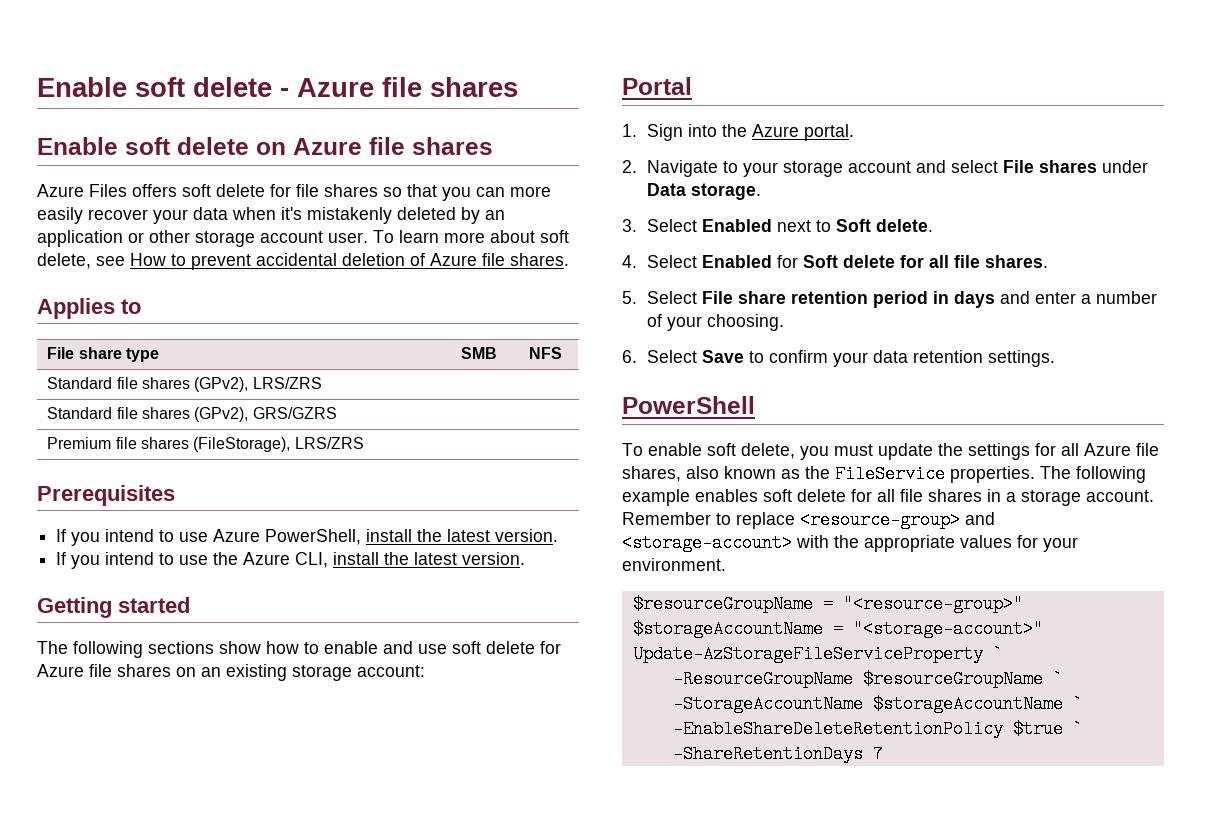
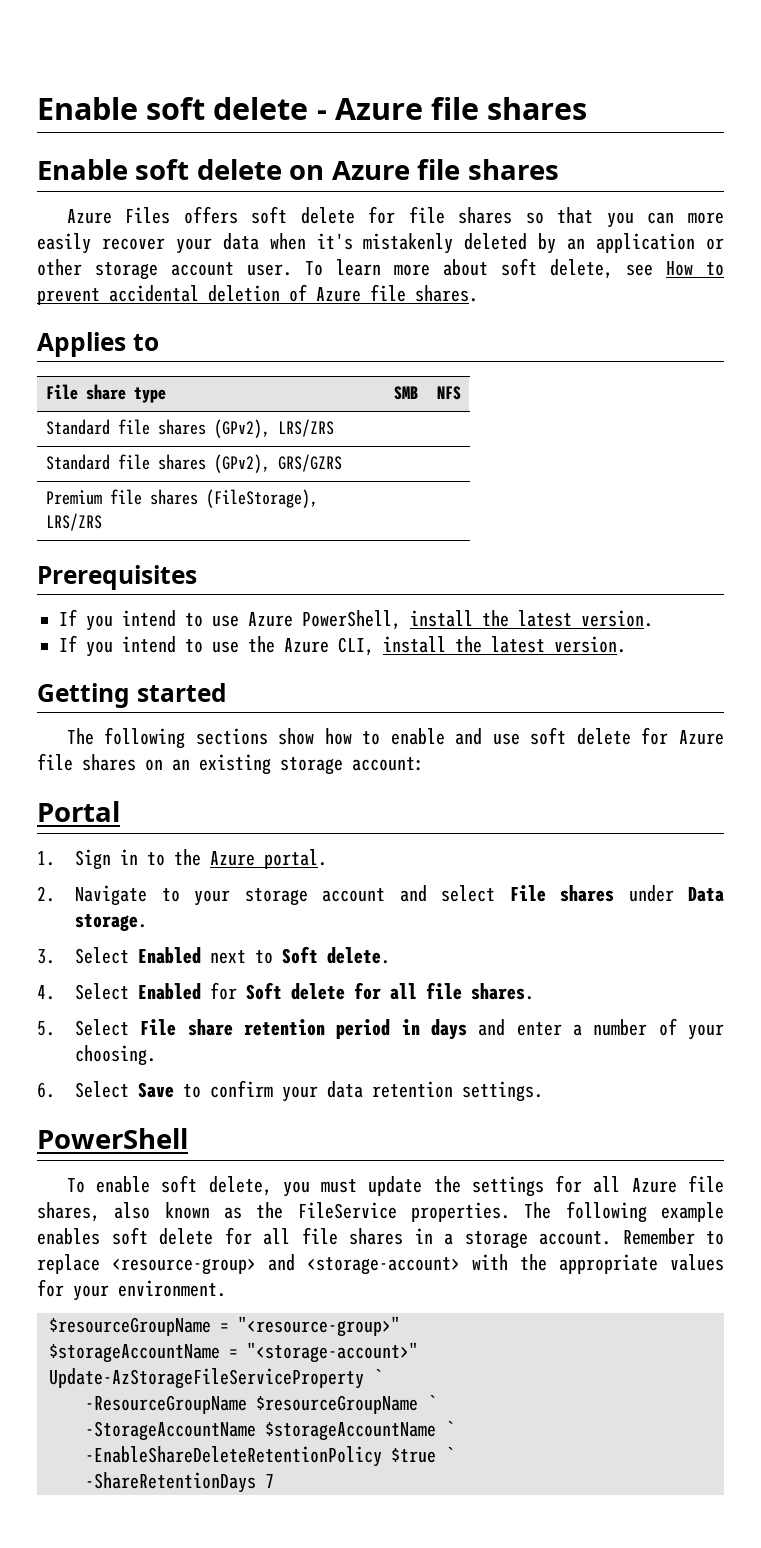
[688,124,718,137] into -> [120,849,166,866] in to

